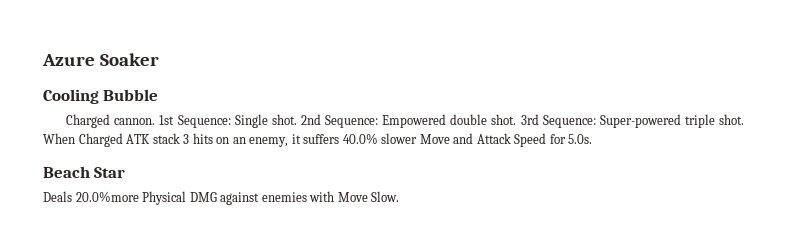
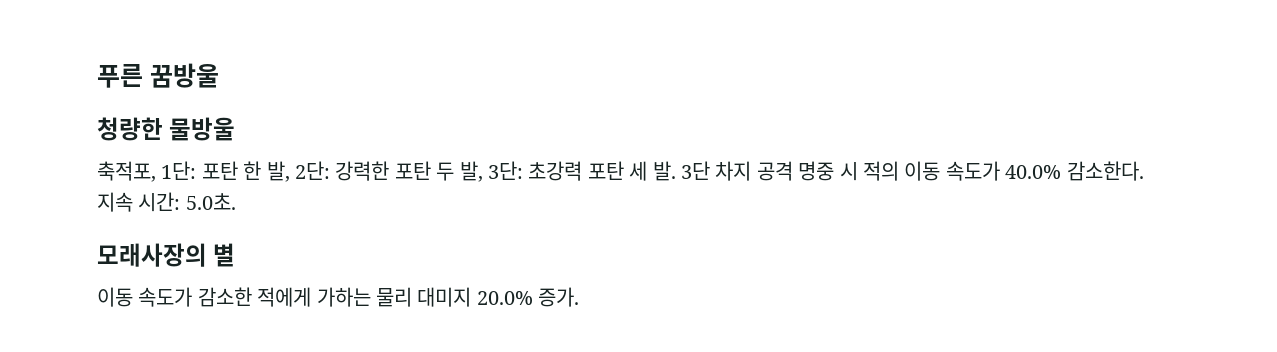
[42,53,159,66] [43,89,159,104] [66,114,745,128] [43,133,593,147] [43,166,126,178] [43,191,400,205] Azure Soaker // Cooling Bubble // Charged cannon. 1st Sequence: Single shot. 2nd Sequence: Empowered double shot. 3rd Sequence: Super-powered triple shot. When Charged ATK stack 3 hits on an enemy, it suffers 40.0% slower Move and Attack Speed for 5.0s. // Beach Star // Deals 20.0%more Physical DMG against enemies with Move Slow. -> [97,63,219,88] [97,117,236,141] [97,161,1144,182] [97,192,236,212] [97,243,236,267] [97,287,580,307] 푸른 꿈방울 // 청량한 물방울 // 축적포, 1단: 포탄 한 발, 2단: 강력한 포탄 두 발, 3단: 초강력 포탄 세 발. 3단 차지 공격 명중 시 적의 이동 속도가 40.0% 감소한다. 지속 시간: 5.0초. // 모래사장의 별 // 이동 속도가 감소한 적에게 가하는 물리 대미지 20.0% 증가.

